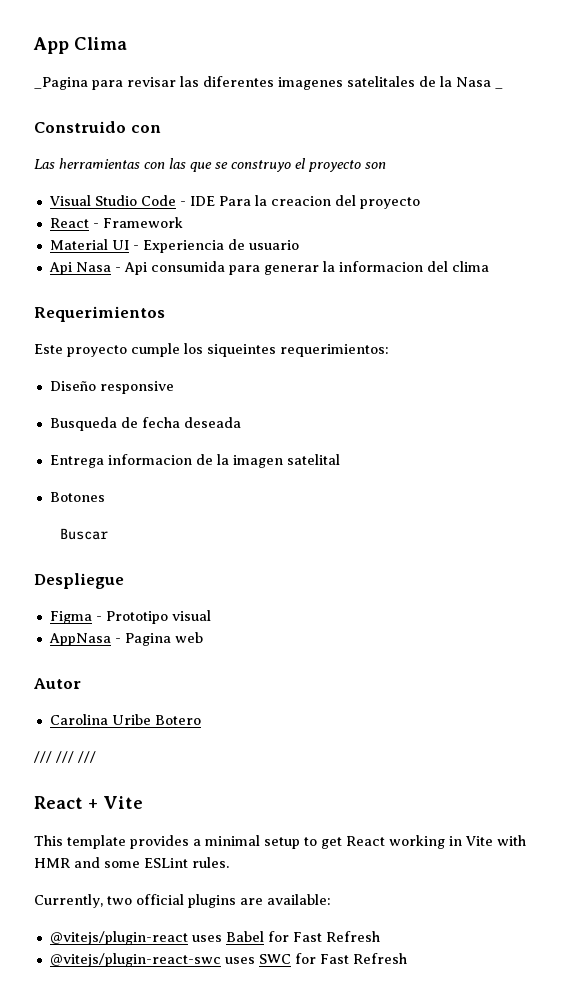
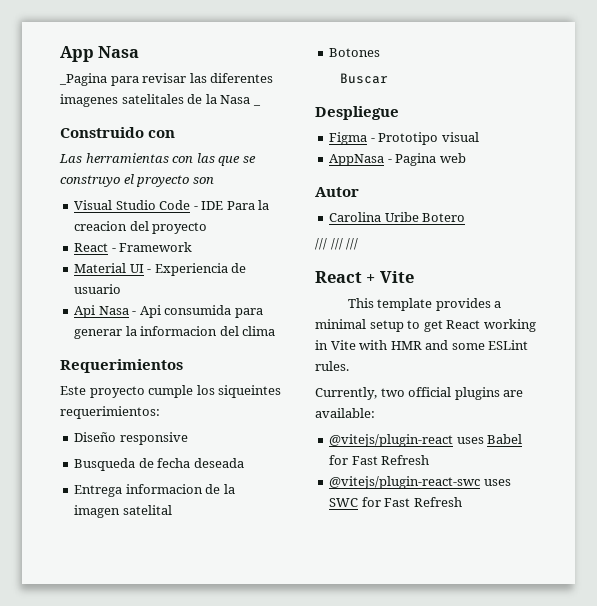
[74,37,127,50] Clima -> [98,46,140,58] Nasa

